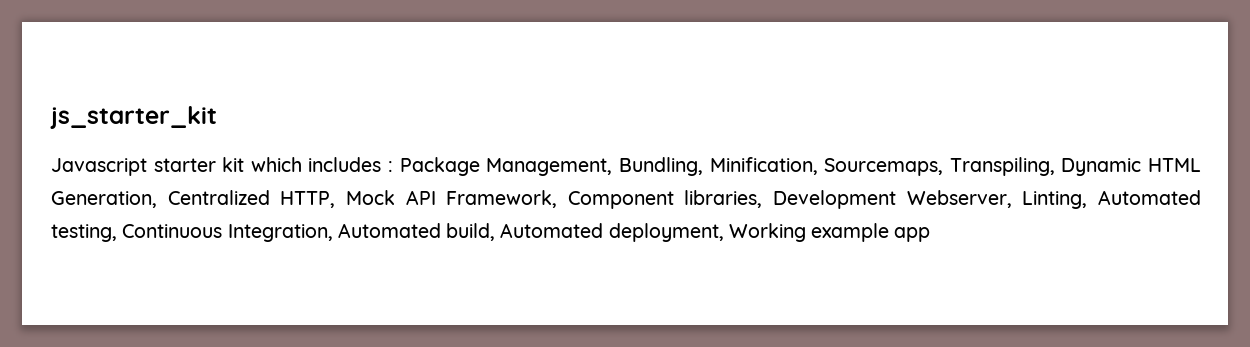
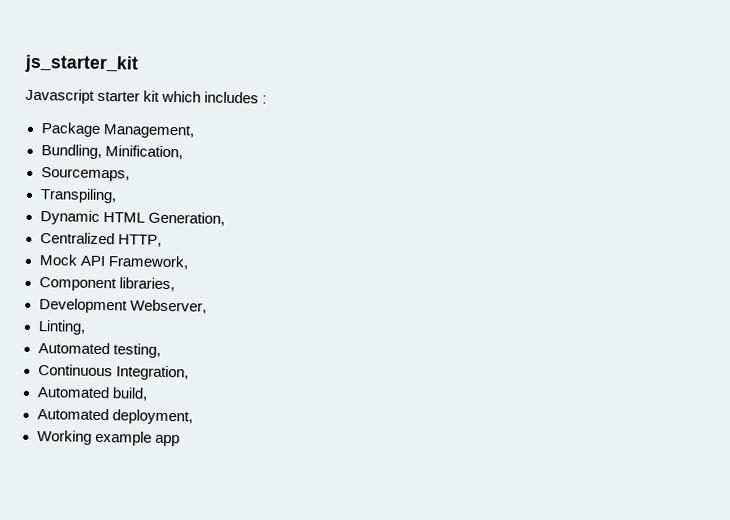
(394, 166) none -> (268, 99) //
(613, 167) none -> (195, 131) //
(818, 166) none -> (183, 152) //
(944, 167) none -> (130, 174) //
(1055, 166) none -> (117, 196) //
(157, 199) none -> (225, 218) //
(336, 199) none -> (162, 240) //
(558, 199) none -> (189, 262) //
(763, 199) none -> (175, 284) //
(1012, 199) none -> (207, 306) //
(1088, 200) none -> (86, 327) //
(117, 233) none -> (161, 350) //
(333, 233) none -> (189, 373) //
(496, 232) none -> (148, 394) //
(724, 232) none -> (193, 417) //

